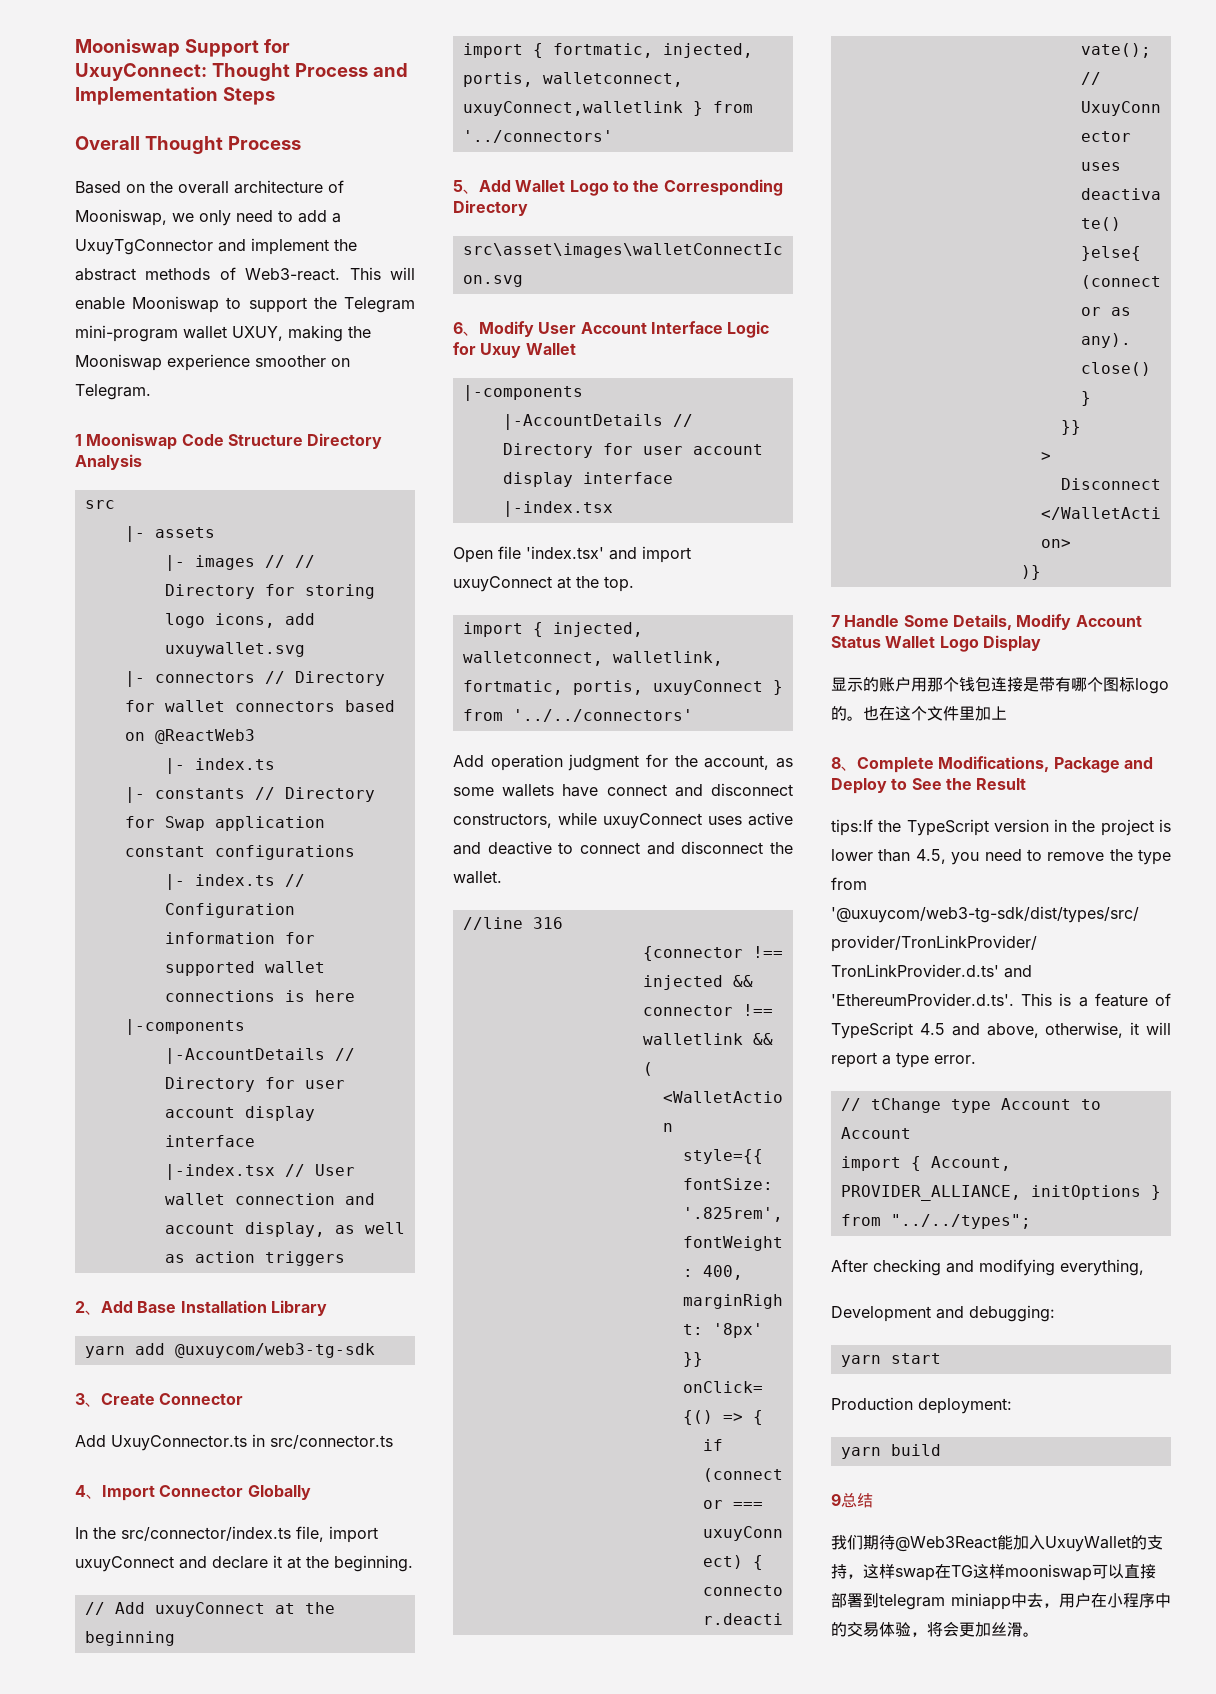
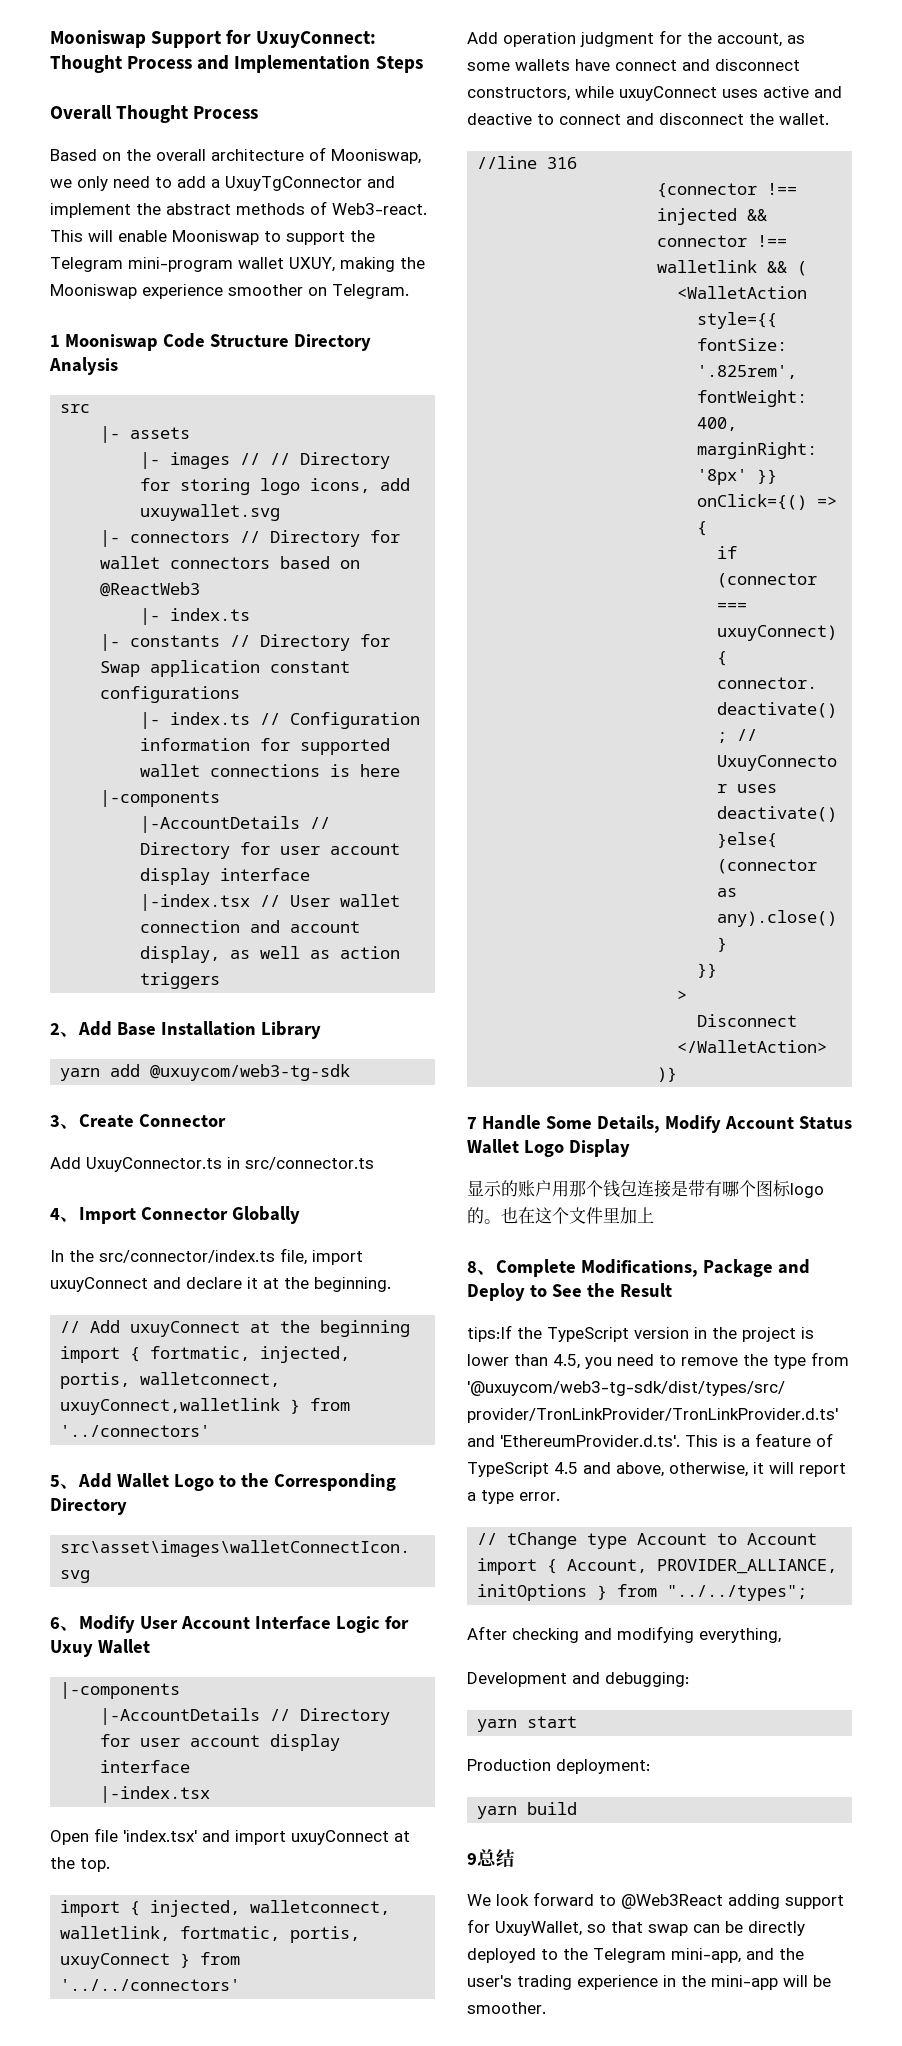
[831,1535,1163,1552] [831,1564,1156,1581] [831,1593,1171,1610] [831,1621,1039,1637] 我们期待@Web3React能加入UxuyWallet的支持，这样swap在TG这样mooniswap可以直接部署到telegram miniapp中去，用户在小程序中的交易体验，将会更加丝滑。 -> [467,1892,844,1909] [467,1919,805,1936] [467,1948,804,1963] [467,1975,831,1990] [467,2002,546,2014] We look forward to @Web3React adding support for UxuyWallet, so that swap can be directly deployed to the Telegram mini-app, and the user's trading experience in the mini-app will be smoother.

